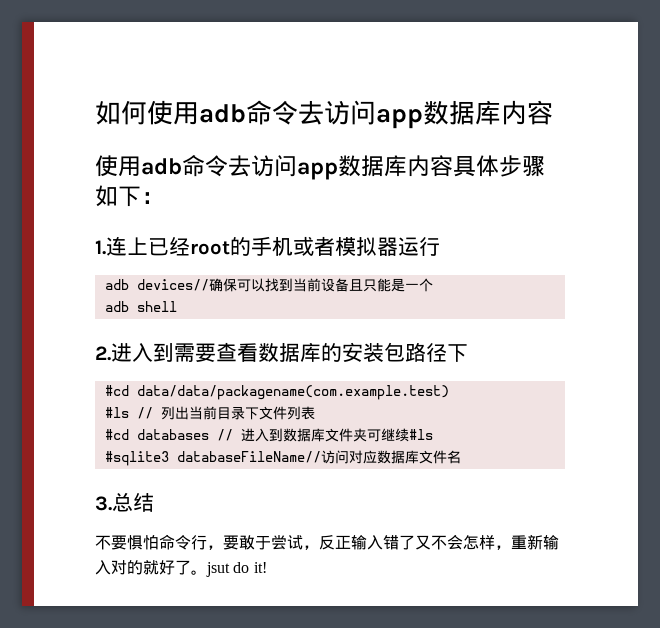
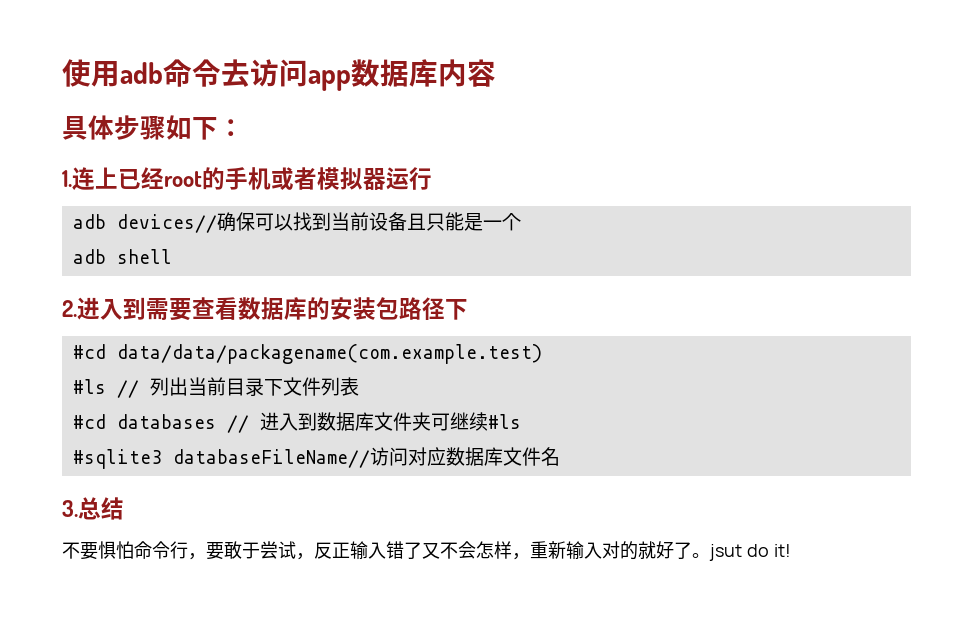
[95,100,147,125] 如何 -> (62, 73) none
[95,155,453,180] 使用adb命令去访问app数据库内容 -> (496, 73) none

